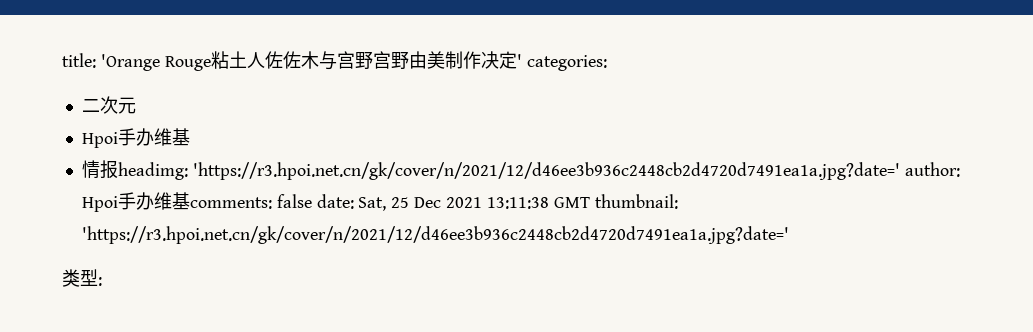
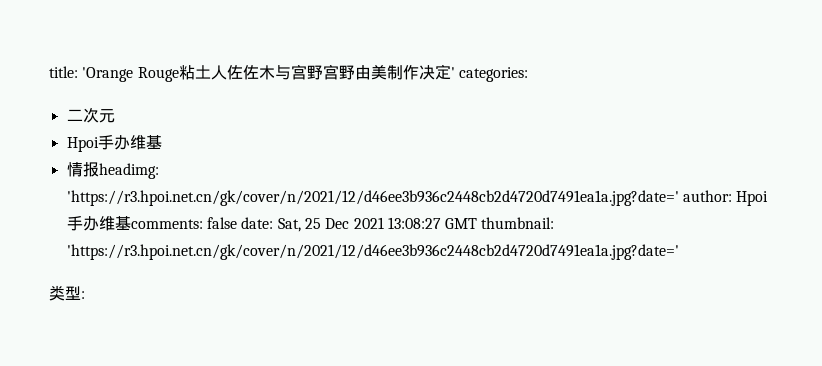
[486,197,549,209] 13:11:38 -> [387,217,441,229] 13:08:27

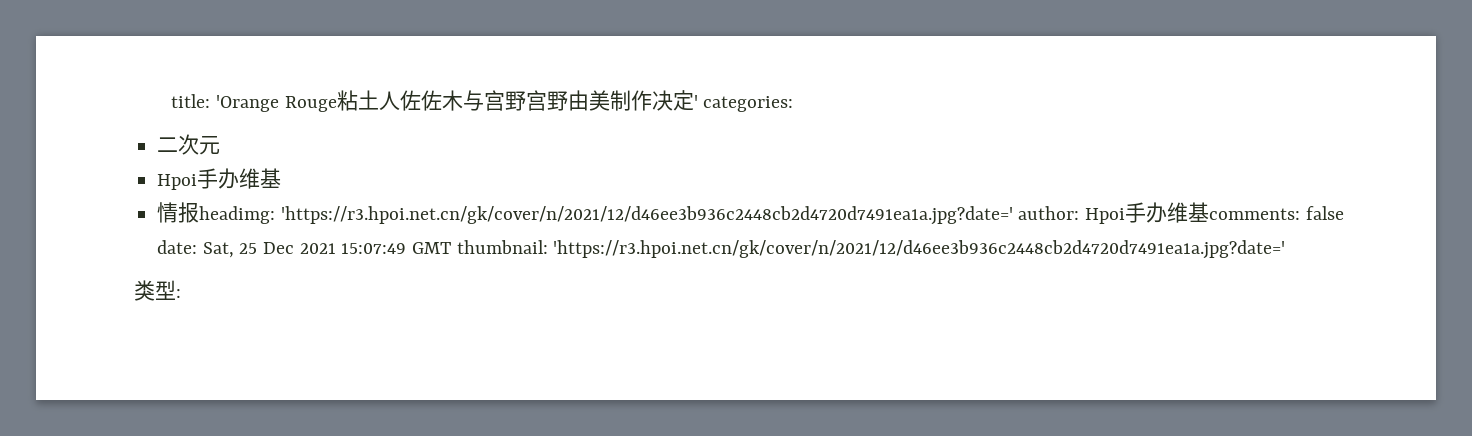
[387,217,441,229] 13:08:27 -> [341,243,407,254] 15:07:49

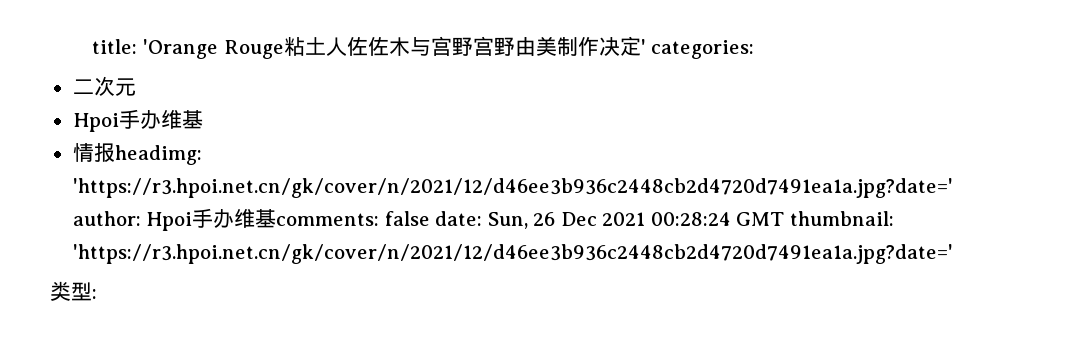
[202,242,258,258] Sat, 25 -> [487,212,556,229] Sun, 26
[341,243,407,254] 15:07:49 -> [650,212,731,226] 00:28:24

